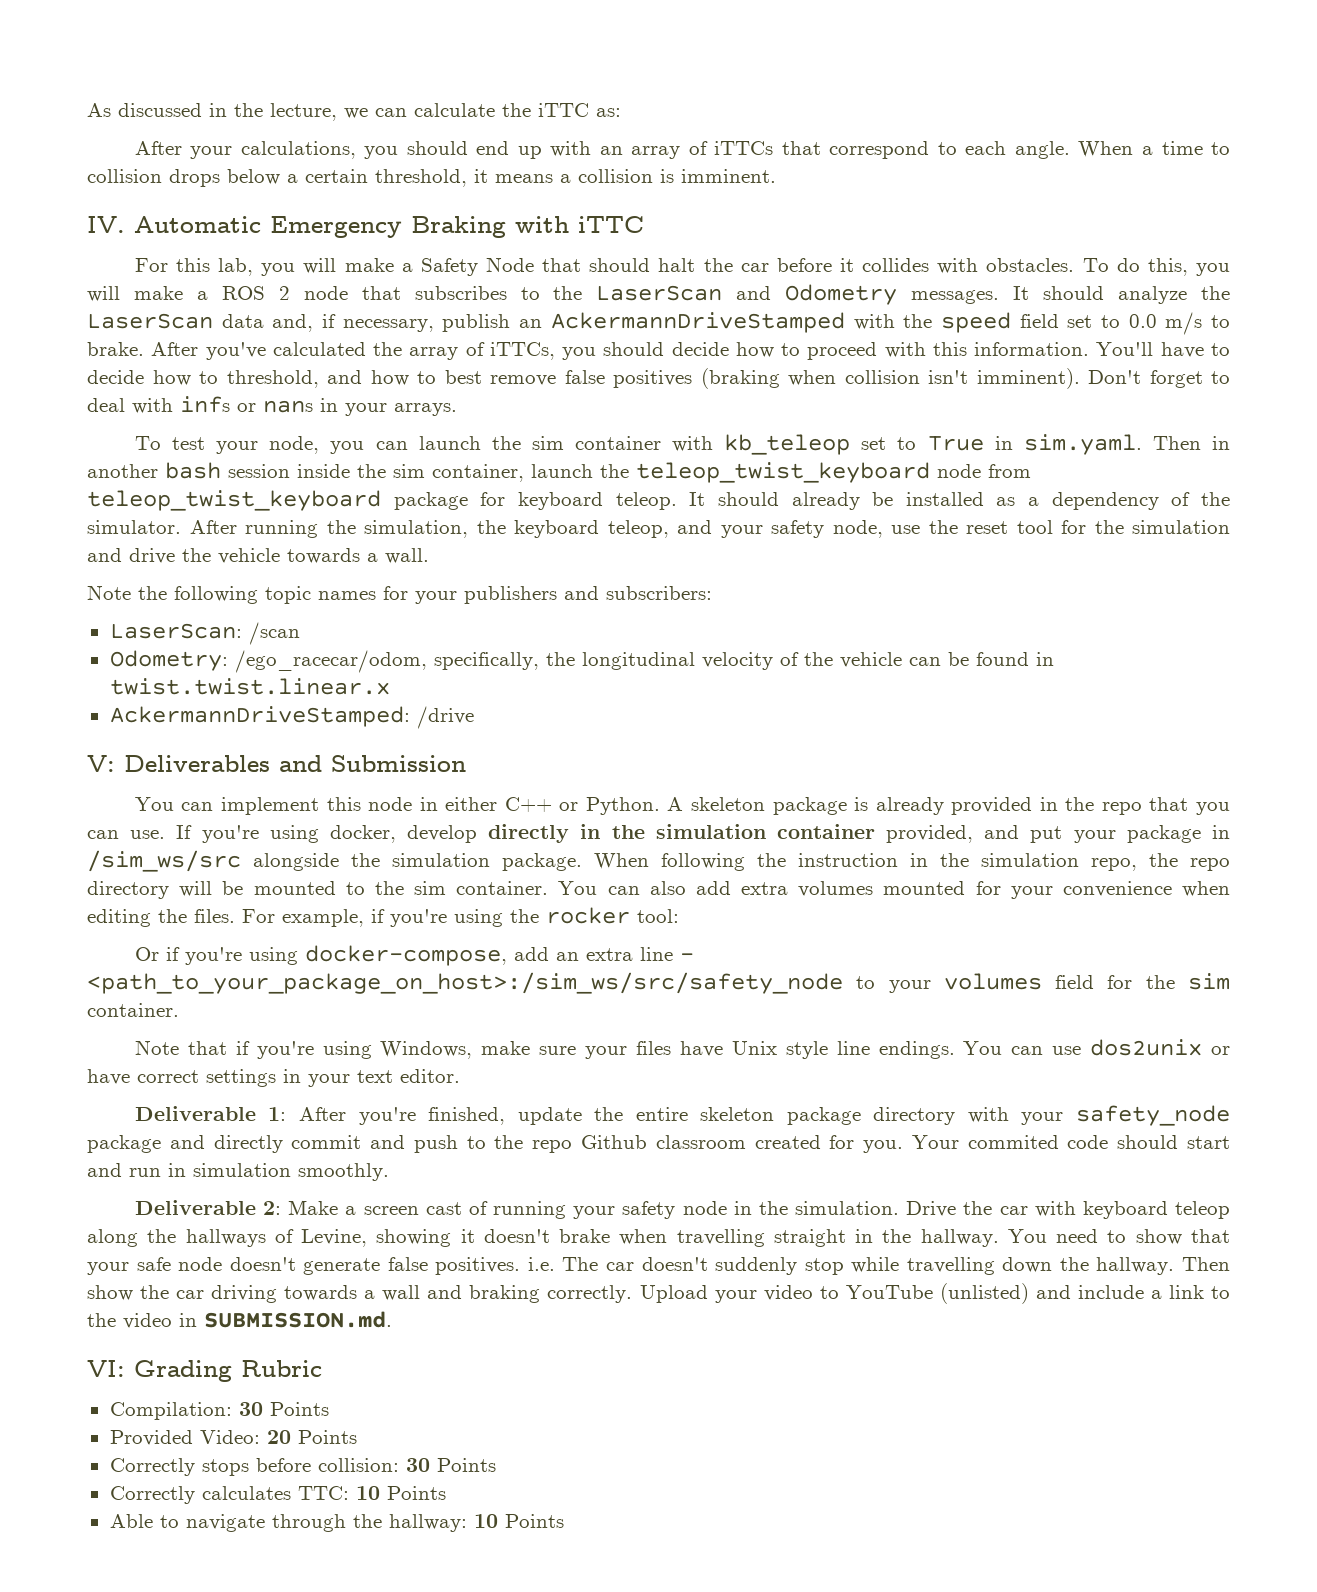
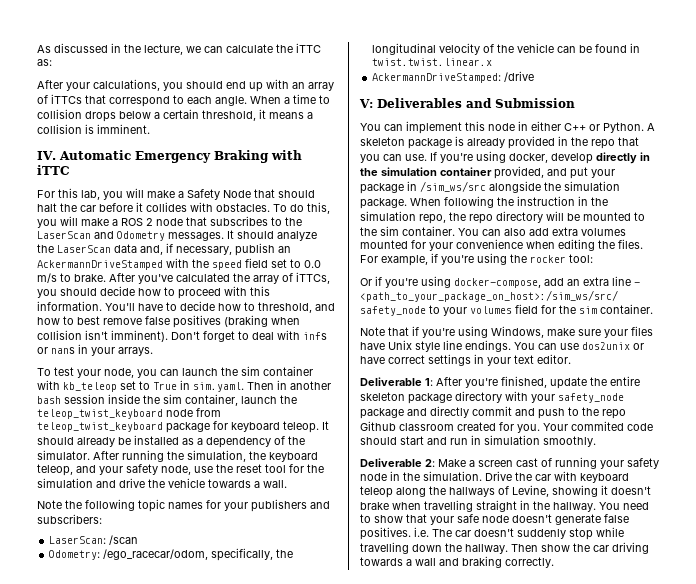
[639,1283,1230,1304] [87,1311,392,1329] [87,1360,322,1382] [109,1402,329,1420] [109,1430,357,1446] [109,1458,496,1476] [109,1486,446,1504] [109,1514,564,1532] Upload your video to YouTube (unlisted) and include a link to the video in SUBMISSION.md. // VI: Grading Rubric // Compilation: 30 Points // Provided Video: 20 Points // Correctly stops before collision: 30 Points // Correctly calculates TTC: 10 Points // Able to navigate through the hallway: 10 Points -> (554, 562) none

